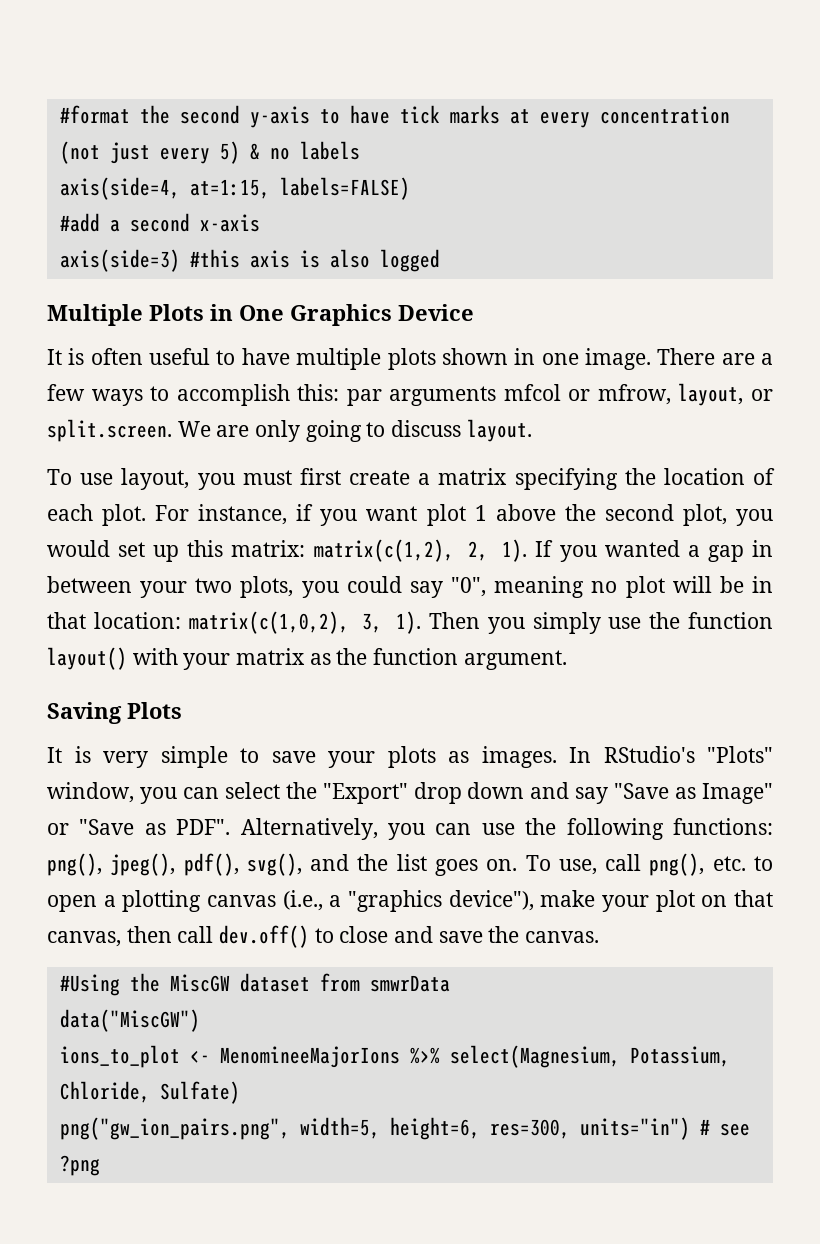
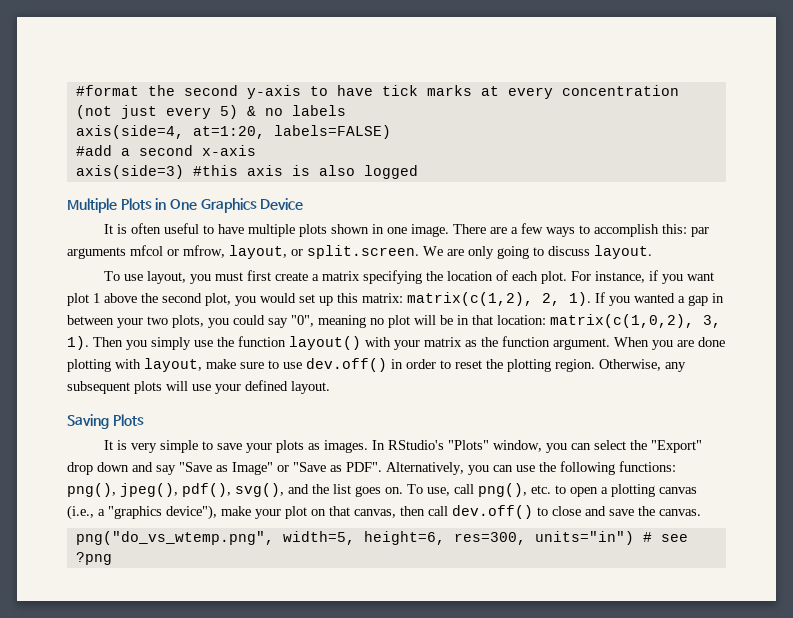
[189,179,270,199] at=1:15, -> [192,126,265,139] at=1:20,
(567, 660) none -> [614,337,725,350] [67,358,686,372] [67,380,330,394] When you are done plotting with layout, make sure to use dev.off() in order to reset the plotting region. Otherwise, any subsequent plots will use your defined layout.
[59,973,450,996] [59,1009,200,1032] [59,1045,730,1068] [59,1081,240,1104] [59,1117,290,1140] #Using the MiscGW dataset from smwrData // data("MiscGW") // ions_to_plot <- MenomineeMajorIons %>% select(Magnesium, Potassium, Chloride, Sulfate) // png("gw_ion_pairs.png", -> [75,531,274,545] png("do_vs_wtemp.png",

